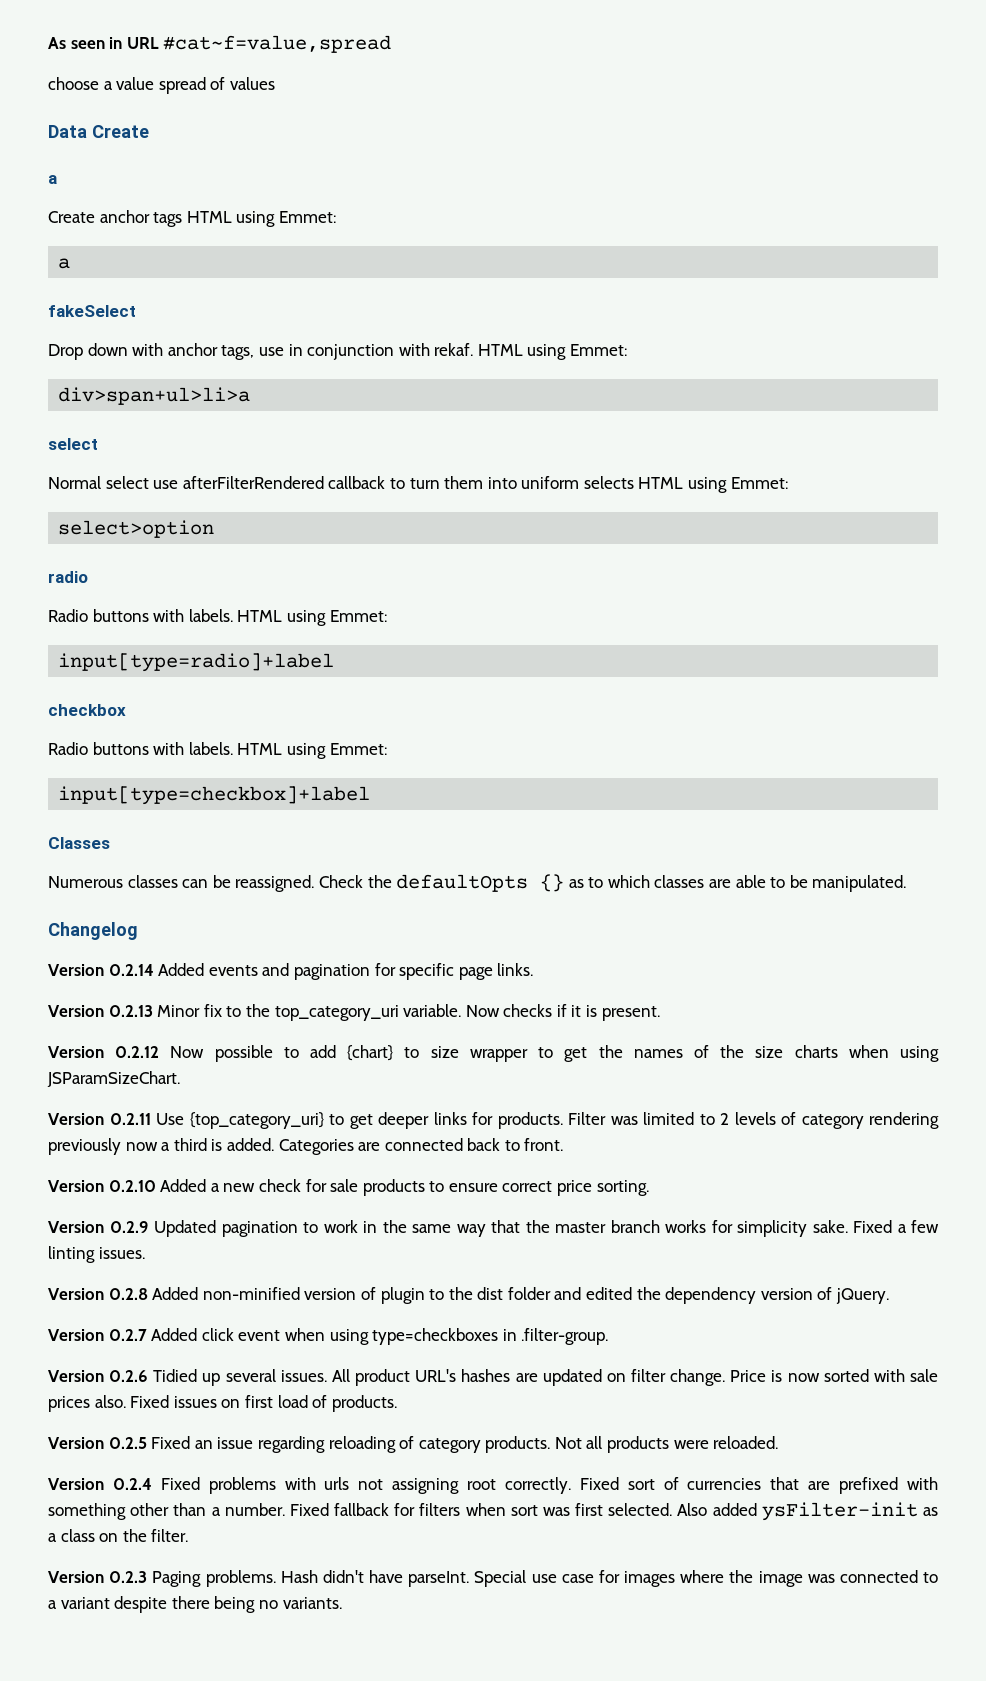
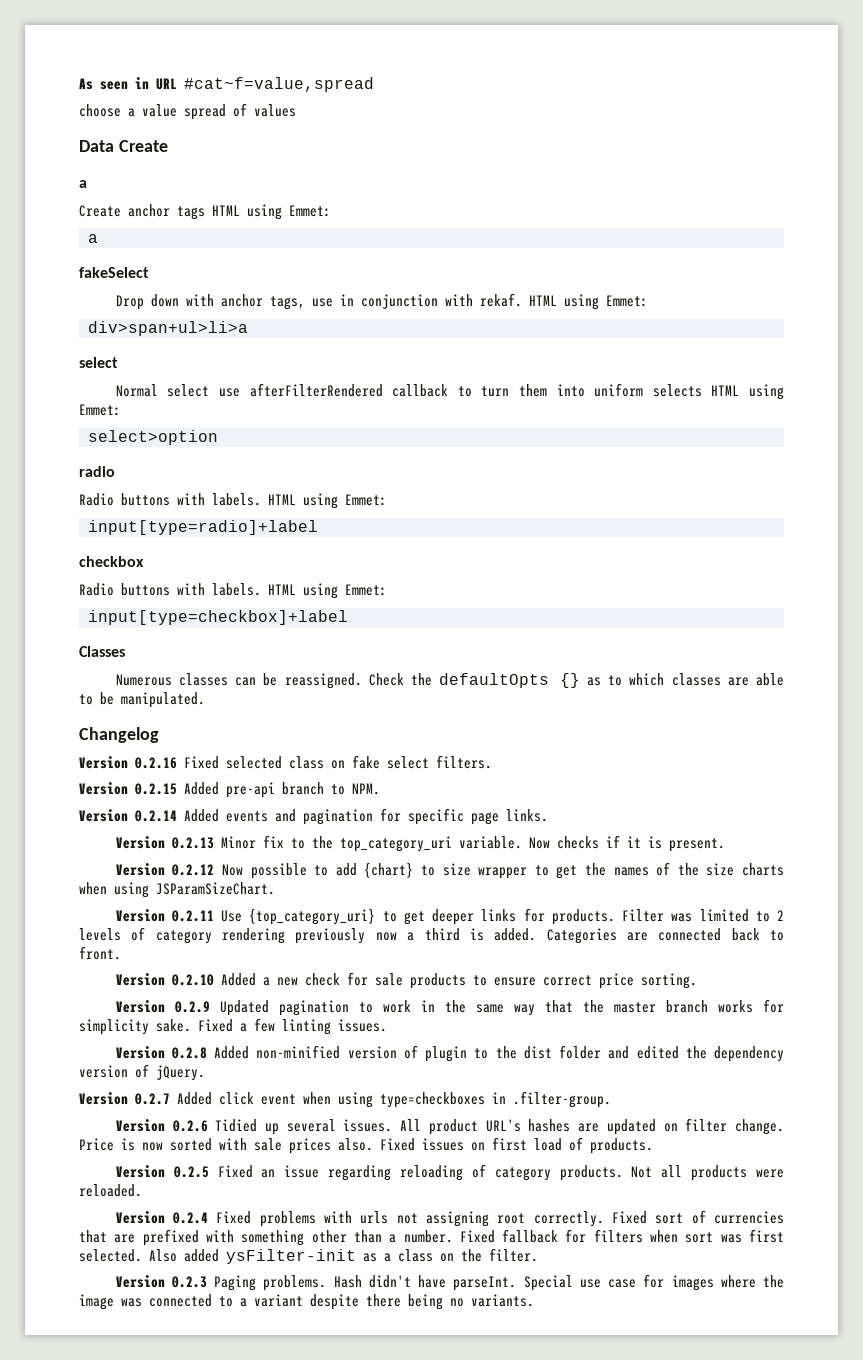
(138, 931) none -> [79,755,492,769] [79,782,380,798] // Version 0.2.16 Fixed selected class on fake select filters. // Version 0.2.15 Added pre-api branch to NPM.

